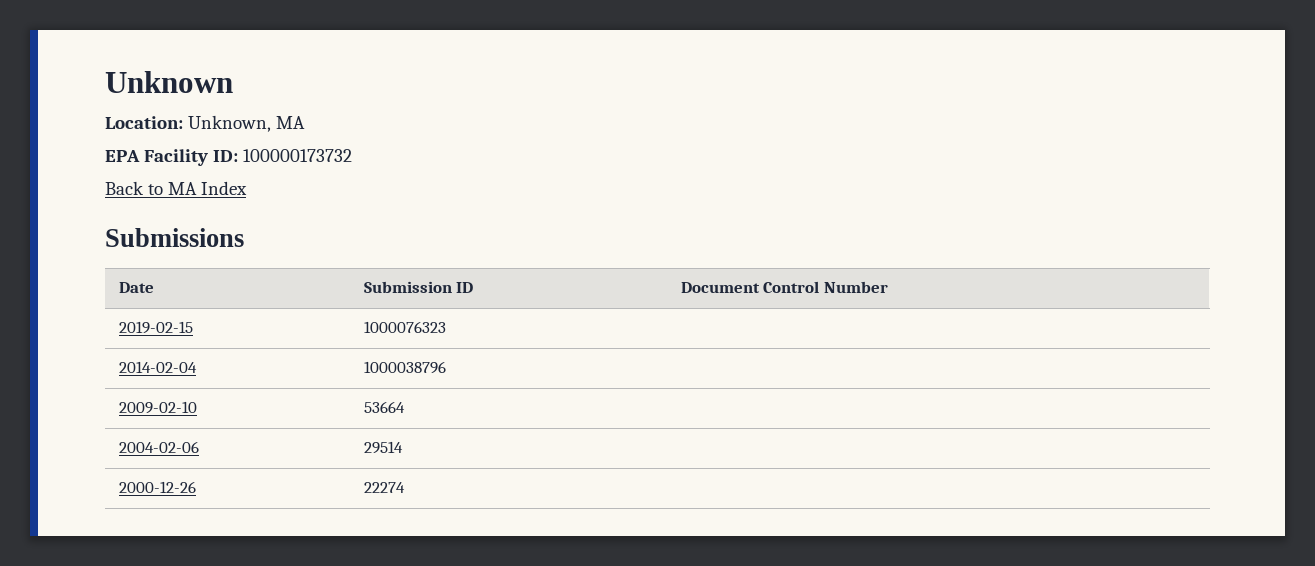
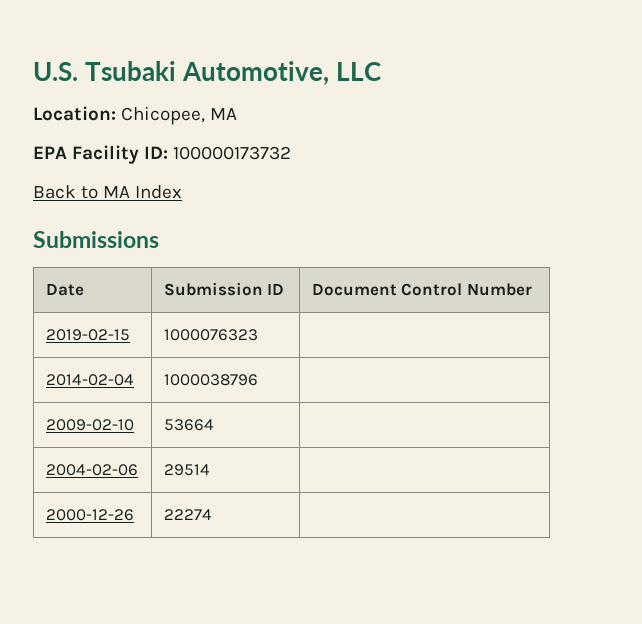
[105,71,233,93] Unknown -> [33,61,382,85] U.S. Tsubaki Automotive, LLC
[188,115,272,132] Unknown, -> [121,106,206,125] Chicopee,

